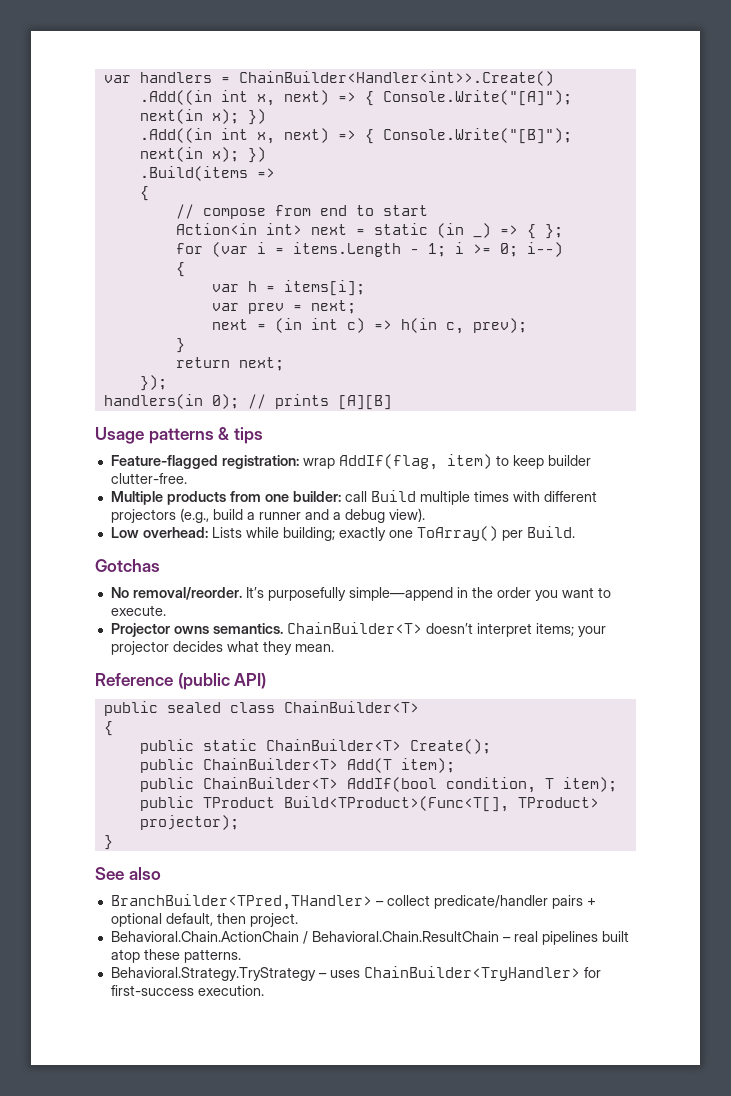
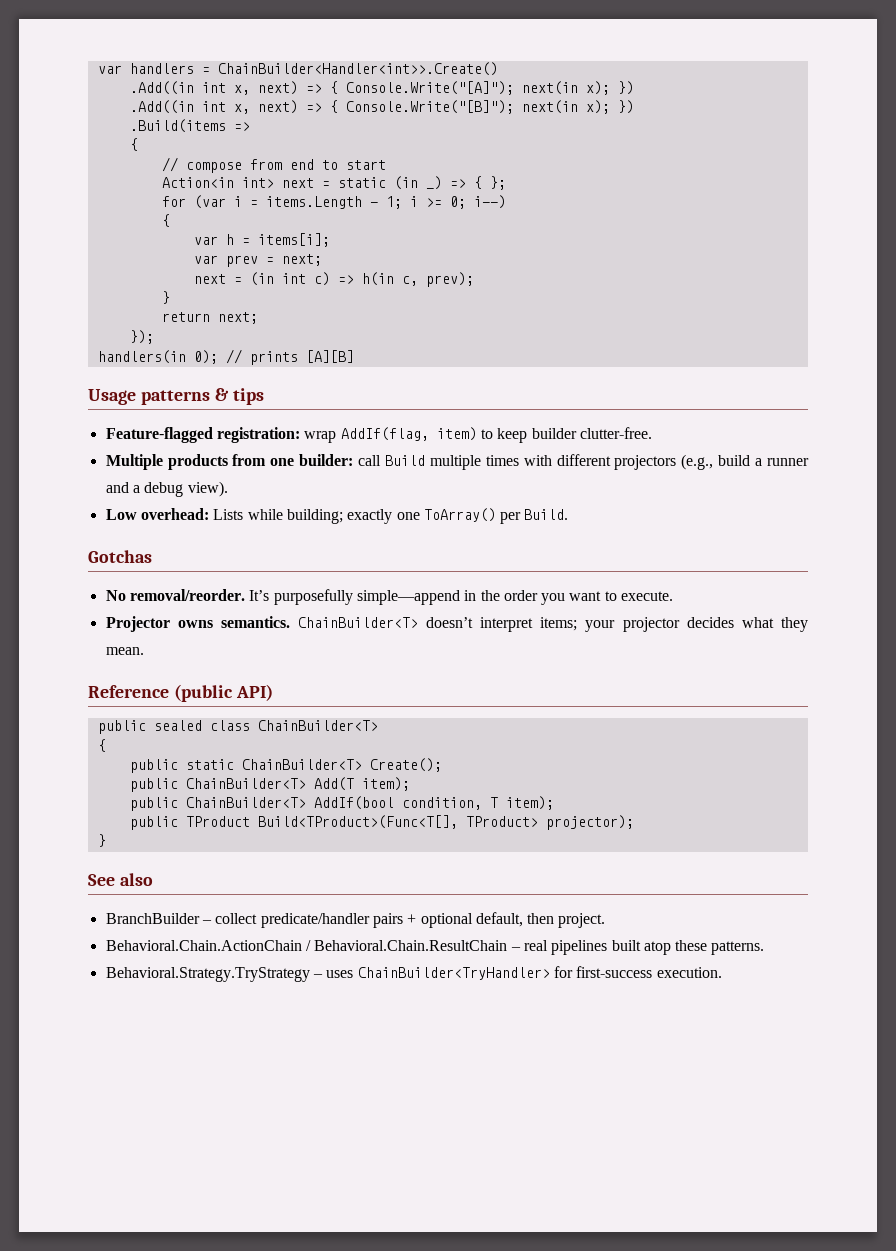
[110,894,372,910] BranchBuilder<TPred,THandler> -> [105,913,200,924] BranchBuilder

